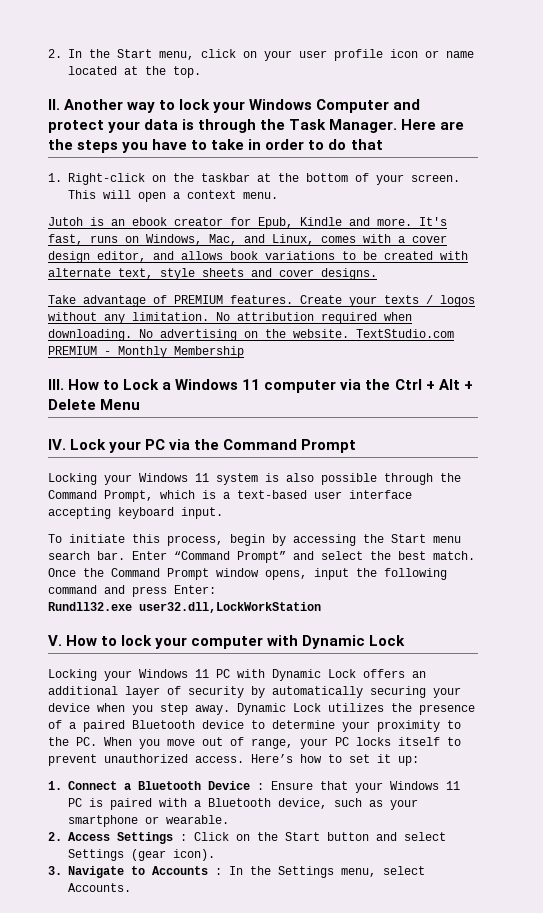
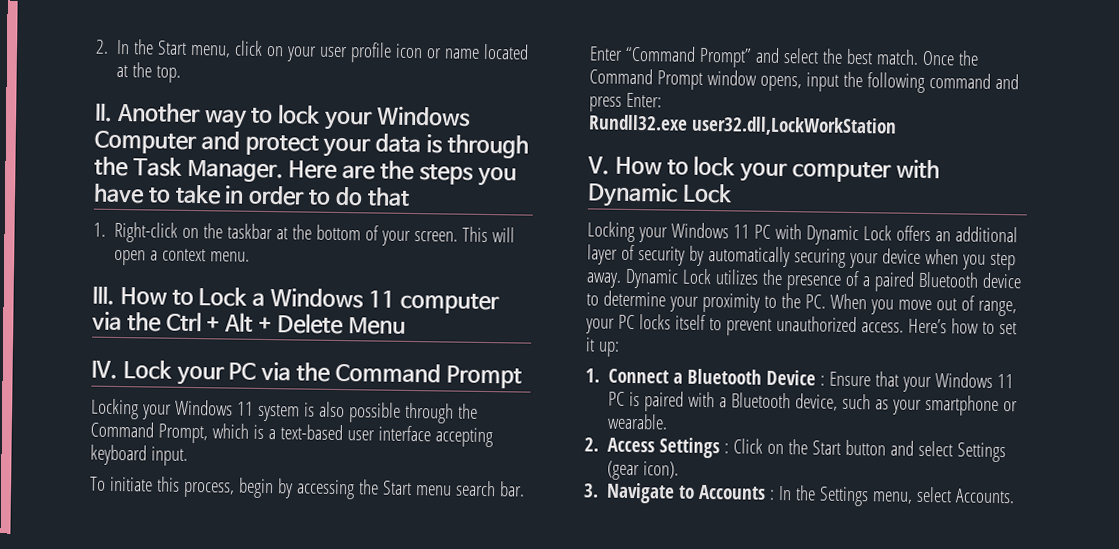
[48,217,447,229] [48,234,447,245] [48,251,468,263] [48,268,377,280] [48,295,475,307] [48,312,412,324] [48,329,454,341] [48,346,244,358] // Jutoh is an ebook creator for Epub, Kindle and more. It's fast, runs on Windows, Mac, and Linux, comes with a cover design editor, and allows book variations to be created with alternate text, style sheets and cover designs. // Take advantage of PREMIUM features. Create your texts / logos without any limitation. No attribution required when downloading. No advertising on the website. TextStudio.com PREMIUM - Monthly Membership -> (251, 256) none

